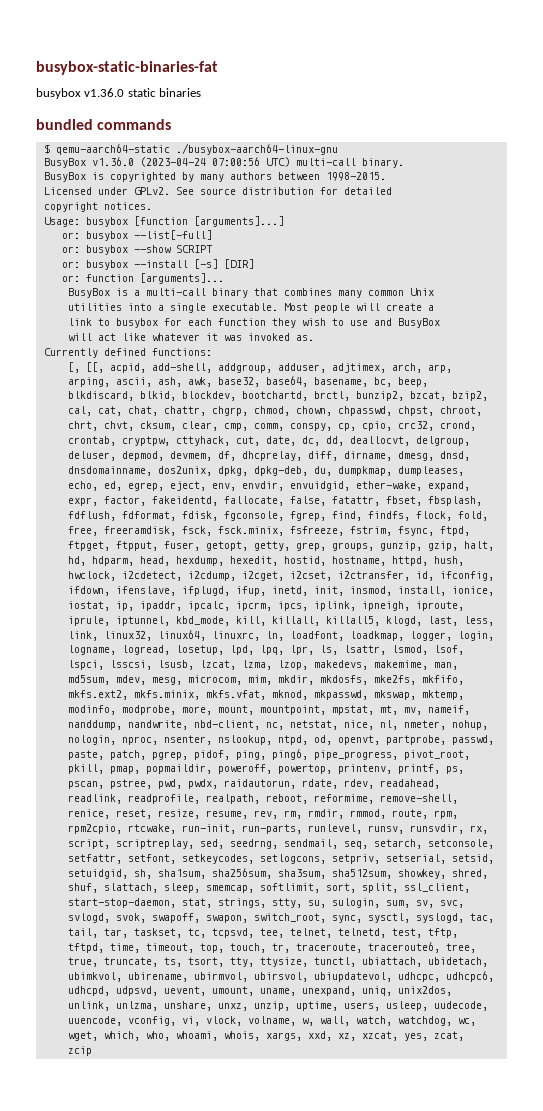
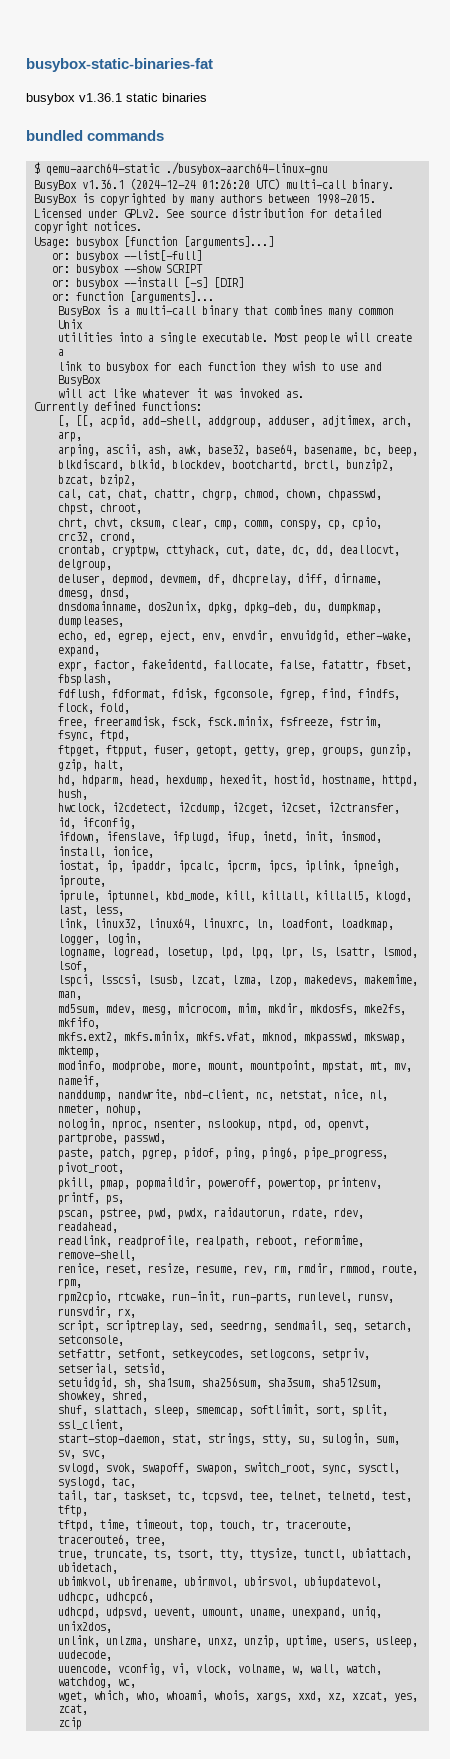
[84,88,125,97] v1.36.0 -> [79,93,122,102] v1.36.1
[91,157,260,167] v1.36.0 (2023-04-24 07:00:56 -> [81,178,250,190] v1.36.1 (2024-12-24 01:26:20

